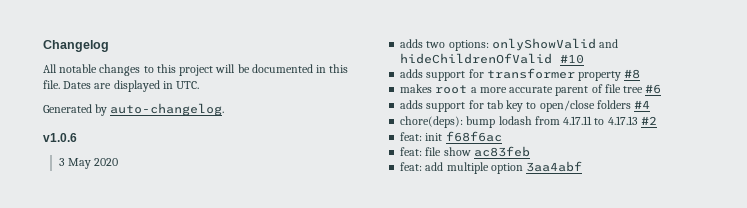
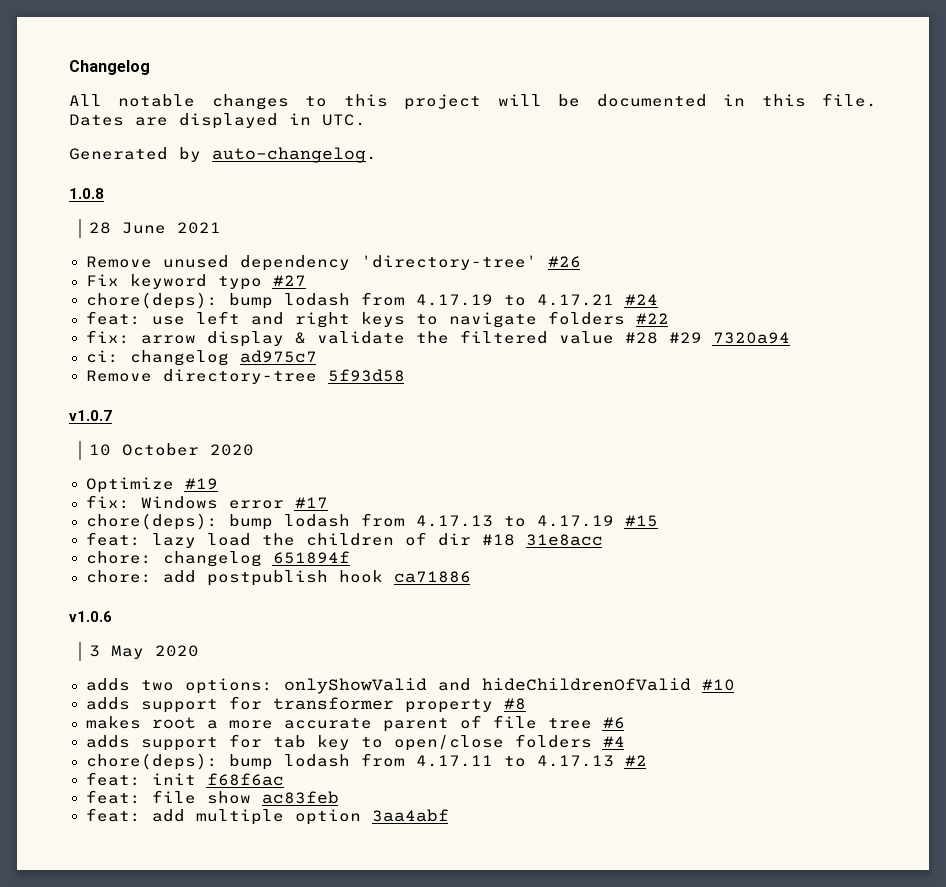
(225, 109) none -> [69,188,104,199] [89,222,222,234] [85,255,581,271] [85,274,306,290] [85,292,658,309] [85,311,669,328] [85,330,790,347] [85,350,317,366] [85,369,405,384] [69,410,112,421] [89,443,255,456] [85,477,218,493] [85,495,328,509] [85,513,658,530] [85,532,603,548] [85,551,350,567] [85,570,471,586] // 1.0.8 // 28 June 2021 // Remove unused dependency 'directory-tree' #26 // Fix keyword typo #27 // chore(deps): bump lodash from 4.17.19 to 4.17.21 #24 // feat: use left and right keys to navigate folders #22 // fix: arrow display & validate the filtered value #28 #29 7320a94 // ci: changelog ad975c7 // Remove directory-tree 5f93d58 // v1.0.7 // 10 October 2020 // Optimize #19 // fix: Windows error #17 // chore(deps): bump lodash from 4.17.13 to 4.17.19 #15 // feat: lazy load the children of dir #18 31e8acc // chore: changelog 651894f // chore: add postpublish hook ca71886

